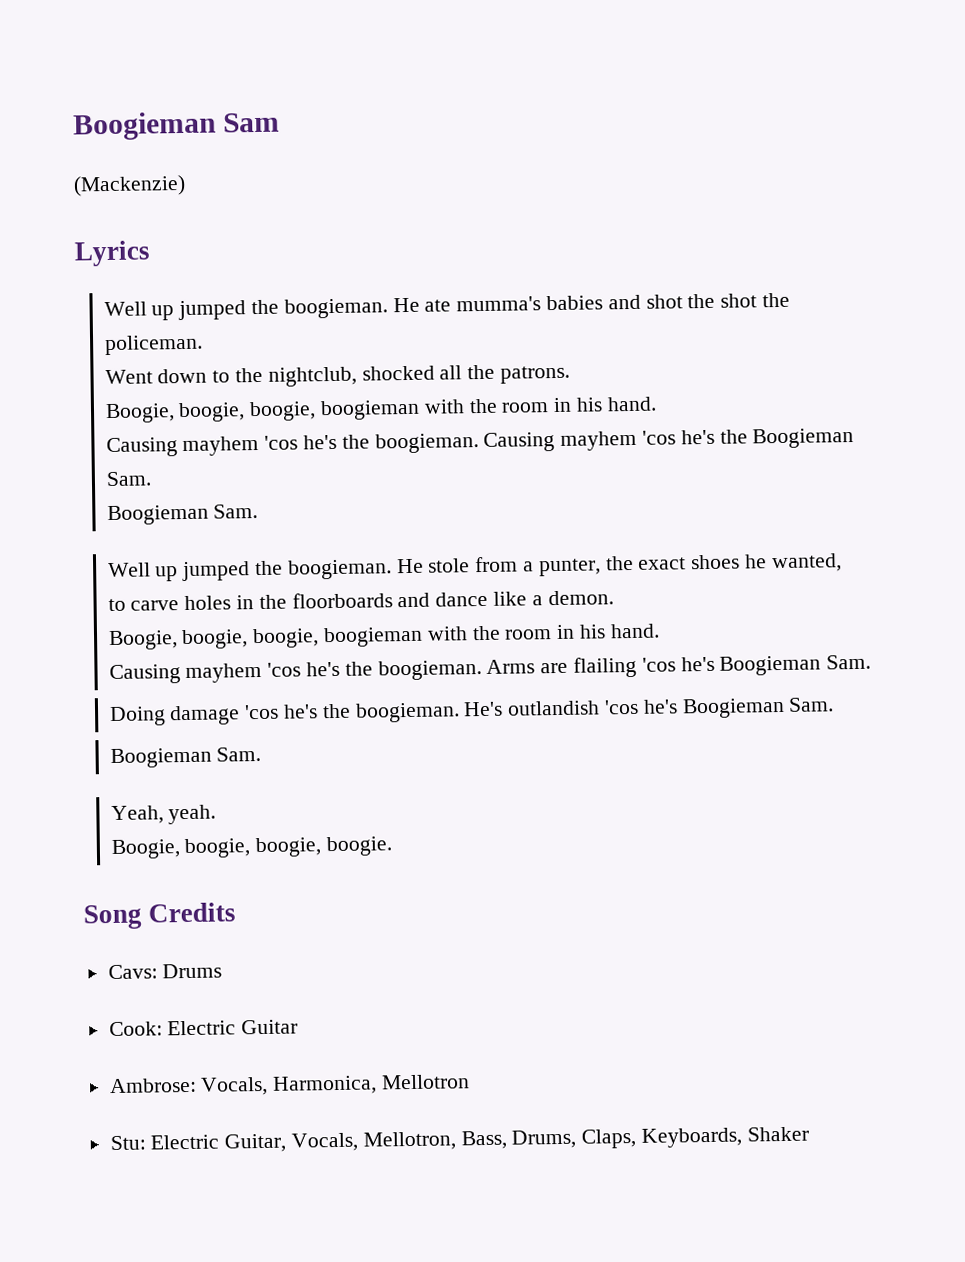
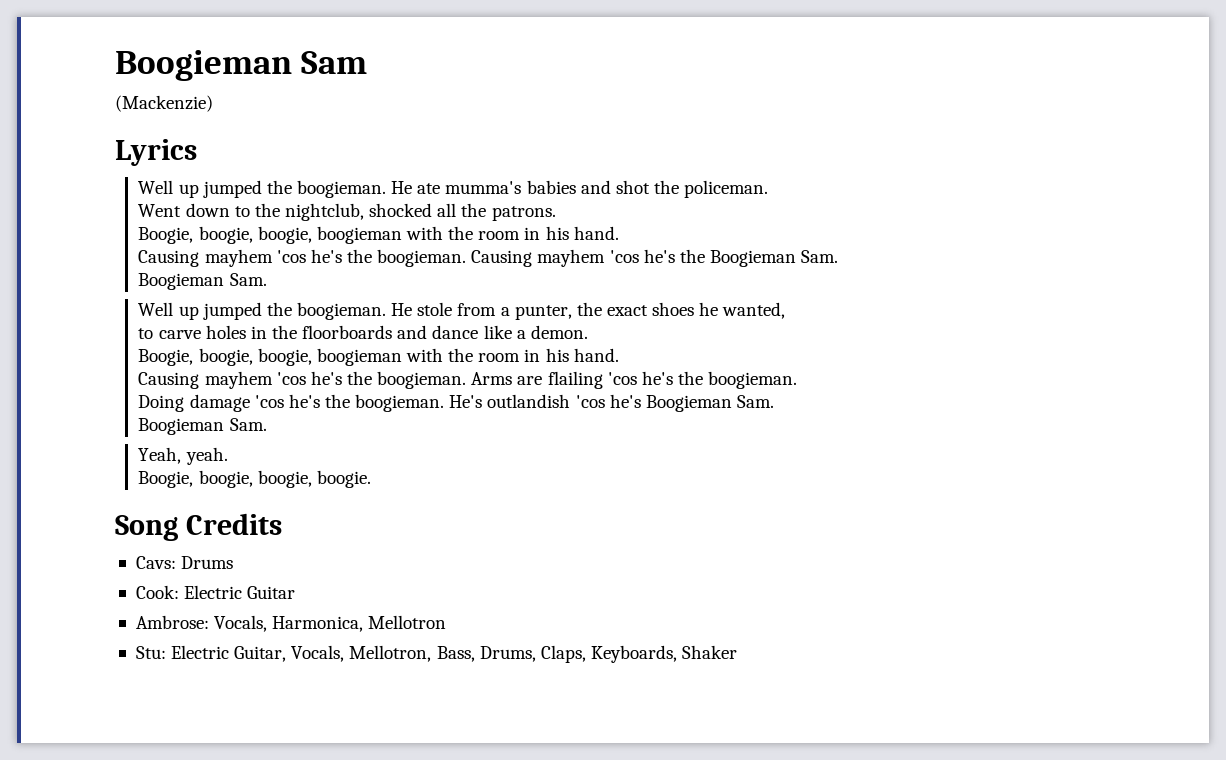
[720,292,791,308] shot the -> (679, 187) none
[719,654,872,676] Boogieman Sam. -> [677,371,798,389] the boogieman.

